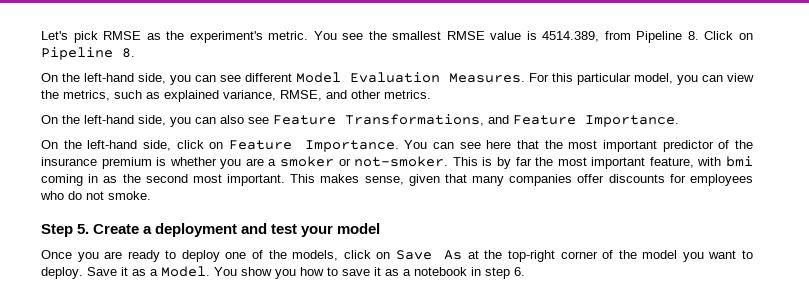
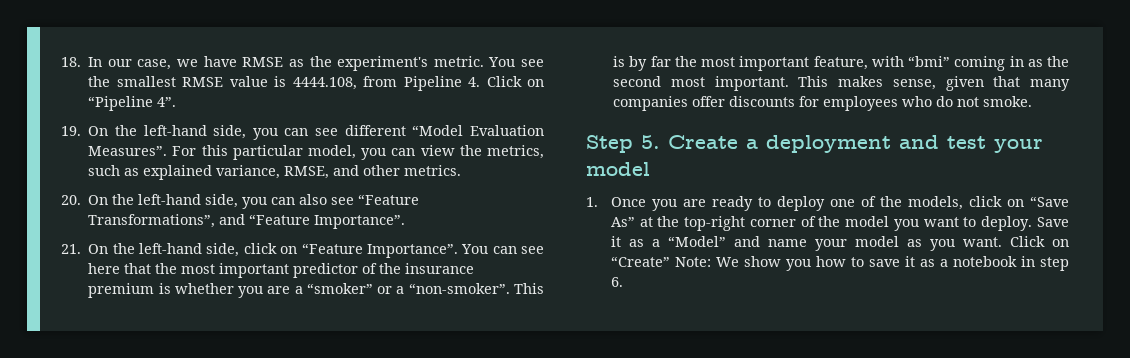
[41,31,98,43] Let's pick -> [61,56,237,70] 18. In our case, we have
[542,31,600,42] 4514.389, -> [292,77,357,90] 4444.108,
[687,31,753,40] [41,47,135,60] 8. Click on Pipeline 8. // -> [468,76,545,87] [88,96,177,111] [61,126,81,136] 4. Click on “Pipeline 4”. // 19.
[296,72,525,83] Model Evaluation Measures. -> [412,125,544,136] [88,146,168,156] “Model Evaluation Measures”.
(431, 94) none -> [61,195,81,205] 20.
[273,114,679,127] Feature Transformations, and Feature Importance. // -> [358,194,420,205] [88,214,406,229] [61,244,81,254] “Feature Transformations”, and “Feature Importance”. // 21.
[228,140,399,152] Feature Importance. -> [301,243,458,258] “Feature Importance”.
[280,156,449,167] smoker or not-smoker. -> [306,283,510,294] “smoker” or a “non-smoker”.
[725,156,753,167] bmi -> [908,56,951,67] “bmi”
(381, 228) none -> [586,197,598,207] 1.
[395,250,463,260] Save As -> [1030,196,1069,207] [610,217,635,227] “Save As”
[161,266,237,277] Model. You -> [667,236,1069,251] [610,256,739,267] “Model” and name your model as you want. Click on “Create” Note: We

